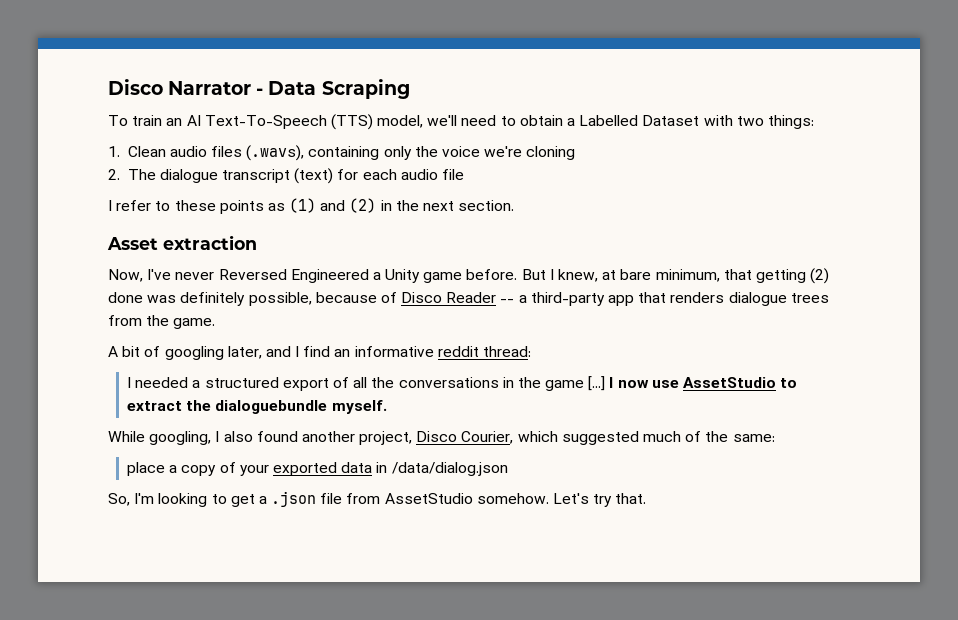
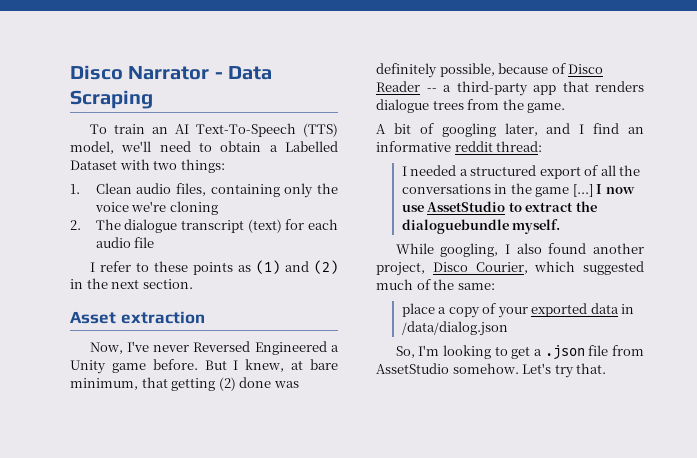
[211,145,305,161] files (.wavs), -> [175,183,206,196] files,

